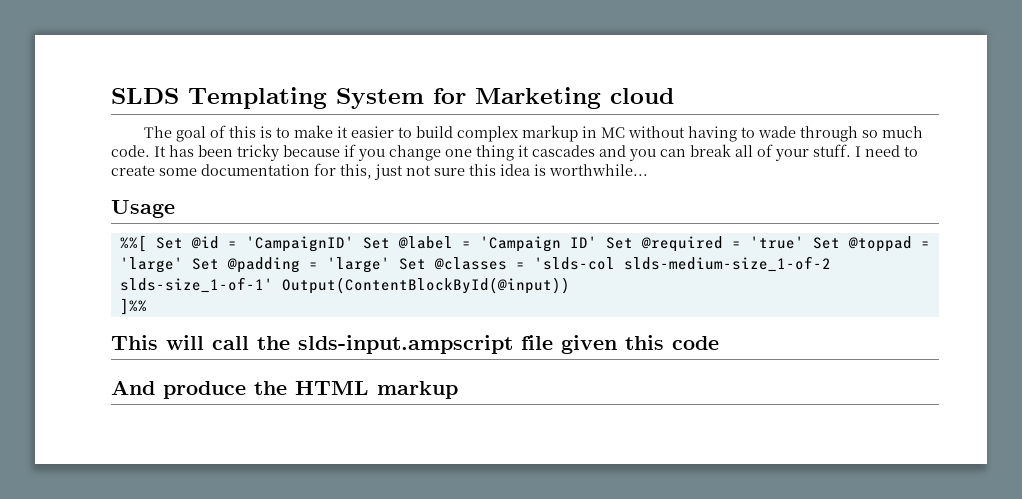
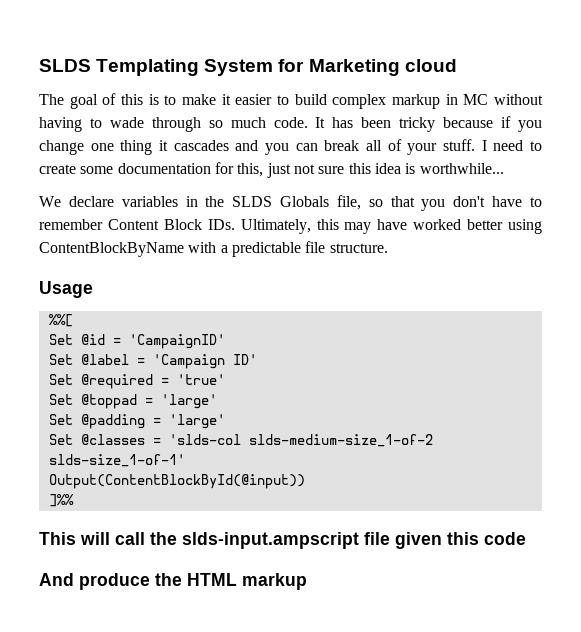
(648, 170) none -> [39,195,543,211] [39,219,542,234] [39,241,388,257] // We declare variables in the SLDS Globals file, so that you don't have to remember Content Block IDs. Ultimately, this may have worked better using ContentBlockByName with a predictable file structure.
(147, 243) none -> (73, 320) //
(354, 244) none -> (225, 341) //
(597, 242) none -> (257, 359) //
(804, 242) none -> (225, 379) //
(183, 265) none -> (217, 401) //
(390, 265) none -> (225, 421) //
(273, 285) none -> (185, 460) //

